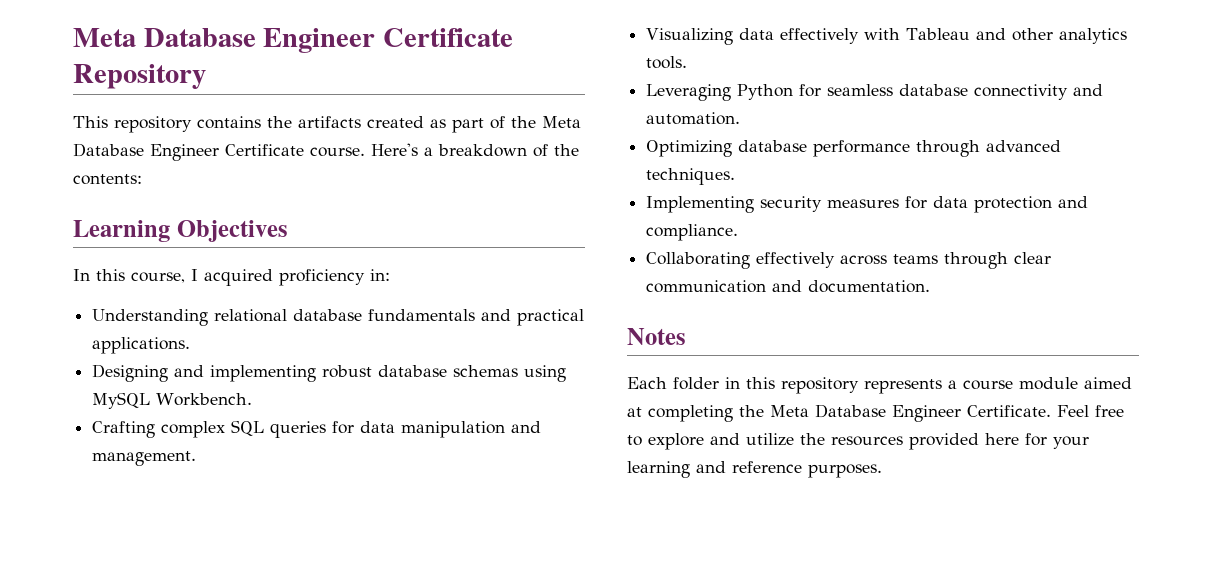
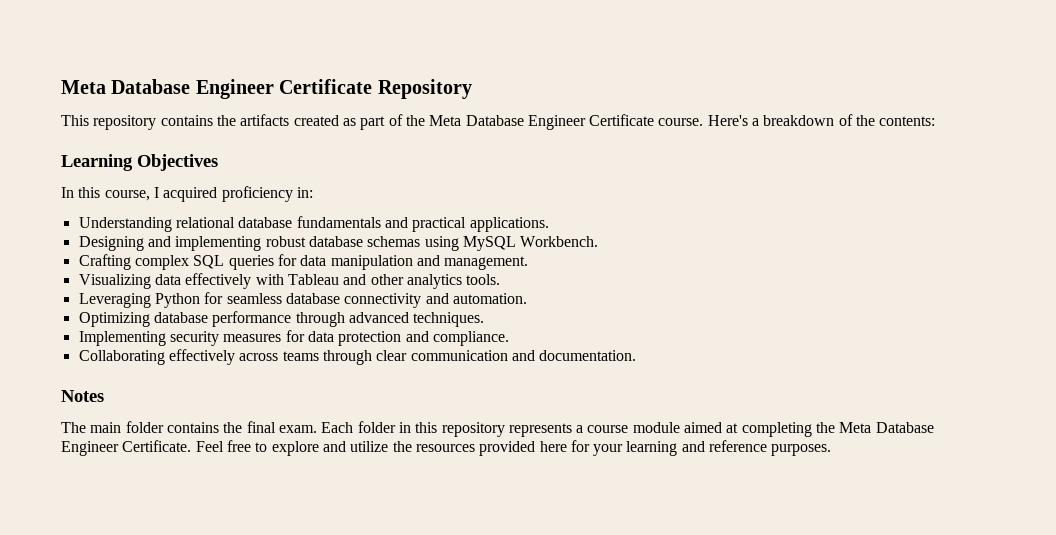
(686, 336) none -> [61,421,317,433] The main folder contains the final exam.

